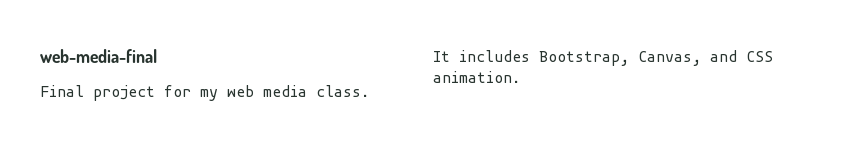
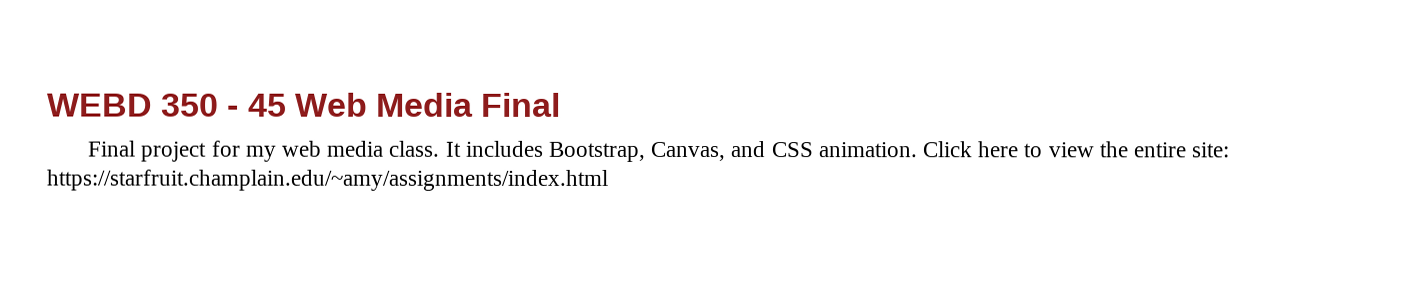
[40,49,157,63] web-media-final -> [47,92,562,117] WEBD 350 - 45 Web Media Final
(520, 77) none -> [922,141,1231,158] [46,169,608,191] Click here to view the entire site: https://starfruit.champlain.edu/~amy/assignments/index.html

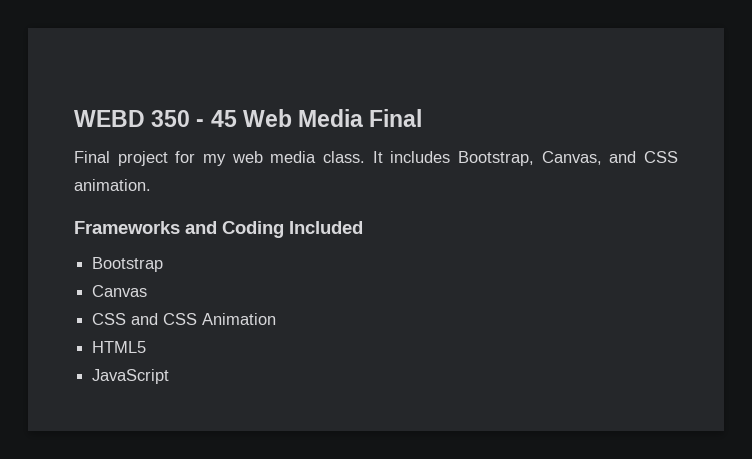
[922,141,1231,158] [46,169,608,191] Click here to view the entire site: https://starfruit.champlain.edu/~amy/assignments/index.html -> [74,221,363,238] [92,257,164,272] [92,285,148,297] [92,313,277,325] [92,341,147,353] [92,369,170,384] // Frameworks and Coding Included // Bootstrap // Canvas // CSS and CSS Animation // HTML5 // JavaScript

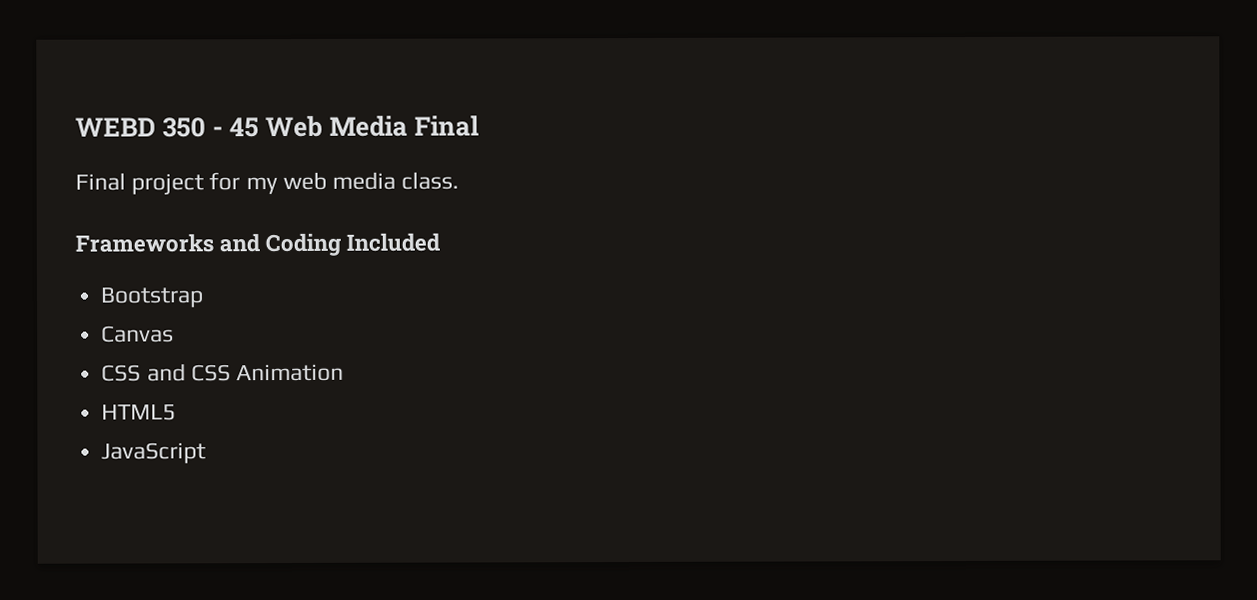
[372,151,678,166] [74,179,151,191] It includes Bootstrap, Canvas, and CSS animation. -> (460, 180) none

